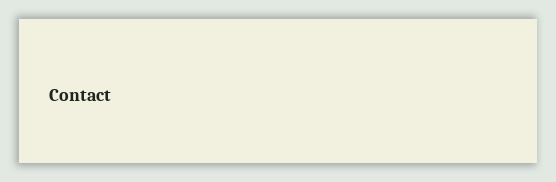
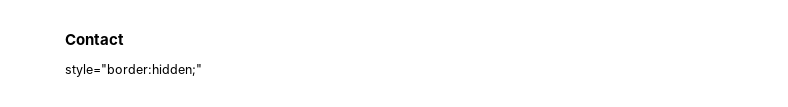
(111, 95) none -> [65,64,202,77] // style="border:hidden;"

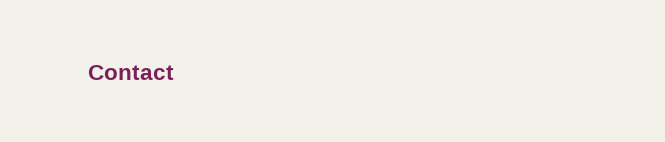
[65,64,202,77] // style="border:hidden;" -> (174, 72) none

